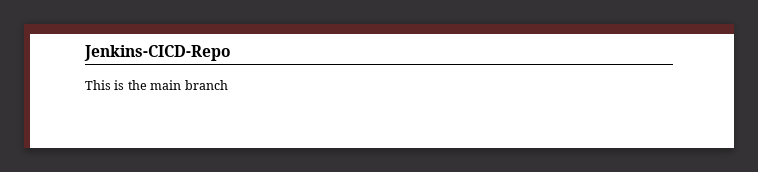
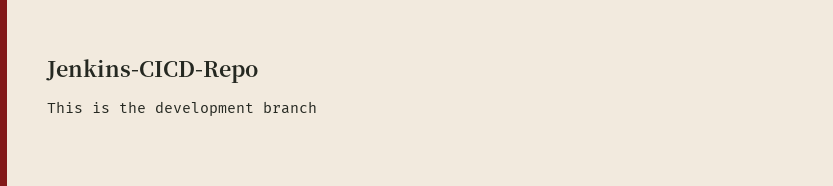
[150,80,182,90] main -> [155,101,254,116] development

